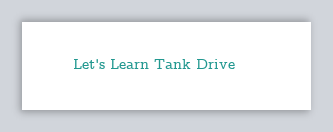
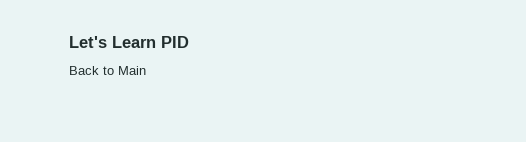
[154,59,235,69] Tank Drive -> [161,36,189,48] [69,66,146,75] PID // Back to Main

